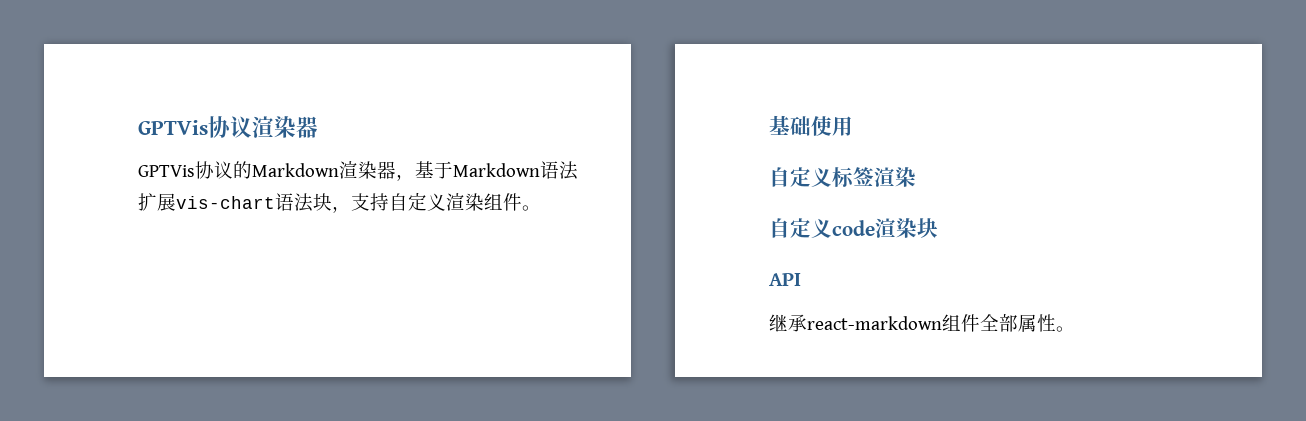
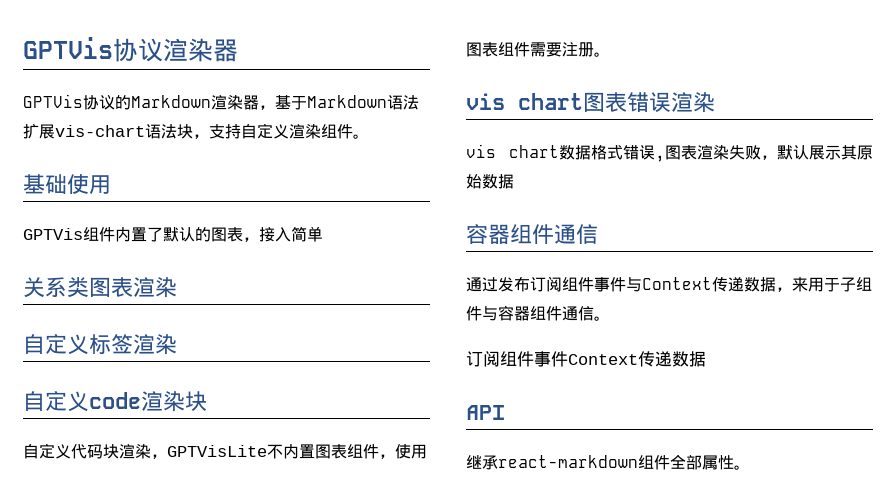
(853, 126) none -> [23,226,323,242] [23,277,177,298] // GPTVis组件内置了默认的图表，接入简单 // 关系类图表渲染
(938, 228) none -> [23,443,427,459] [466,42,610,57] [466,92,715,113] [466,144,873,162] [466,174,514,189] [466,224,598,244] [466,276,872,292] [466,305,610,321] [466,351,706,367] // 自定义代码块渲染，GPTVisLite不内置图表组件，使用图表组件需要注册。 // vis chart图表错误渲染 // vis chart数据格式错误,图表渲染失败，默认展示其原始数据 // 容器组件通信 // 通过发布订阅组件事件与Context传递数据，来用于子组件与容器组件通信。 // 订阅组件事件Context传递数据

